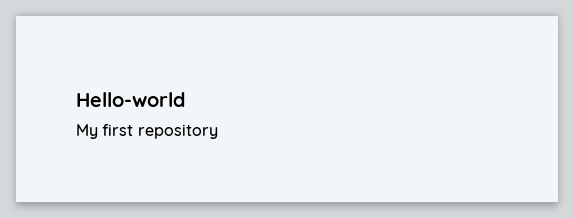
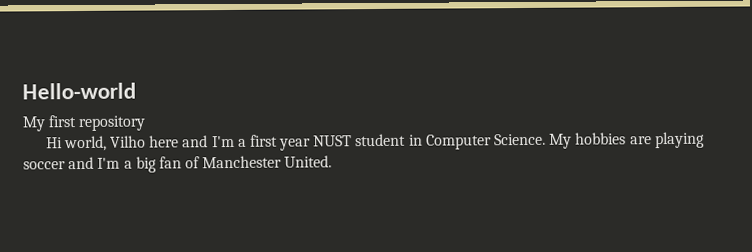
(218, 131) none -> [45,131,705,152] [23,155,333,173] // Hi world, Vilho here and I'm a first year NUST student in Computer Science. My hobbies are playing soccer and I'm a big fan of Manchester United.

